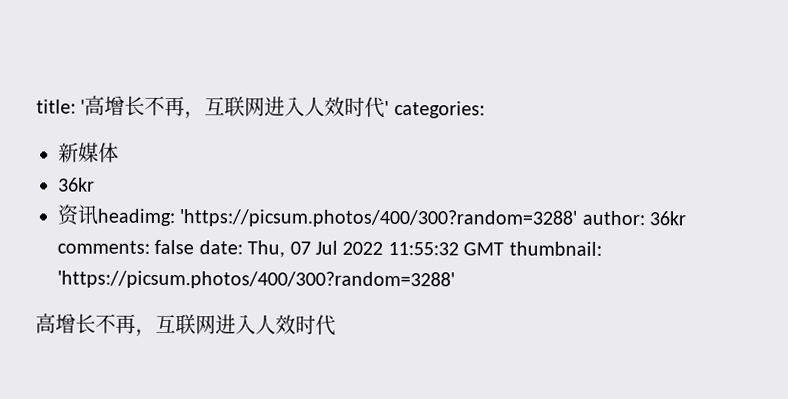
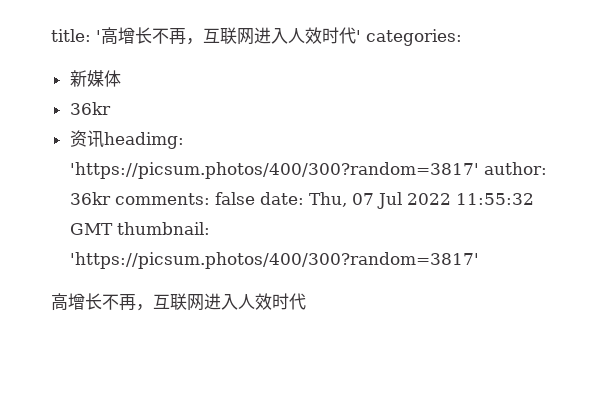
[179,209,578,228] 'https://picsum.photos/400/300?random=3288' -> [69,162,479,179] 'https://picsum.photos/400/300?random=3817'
[57,270,455,290] 'https://picsum.photos/400/300?random=3288' -> [69,252,479,269] 'https://picsum.photos/400/300?random=3817'

